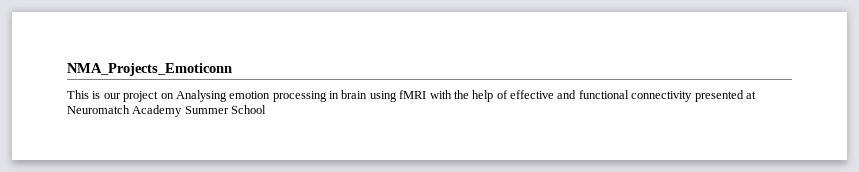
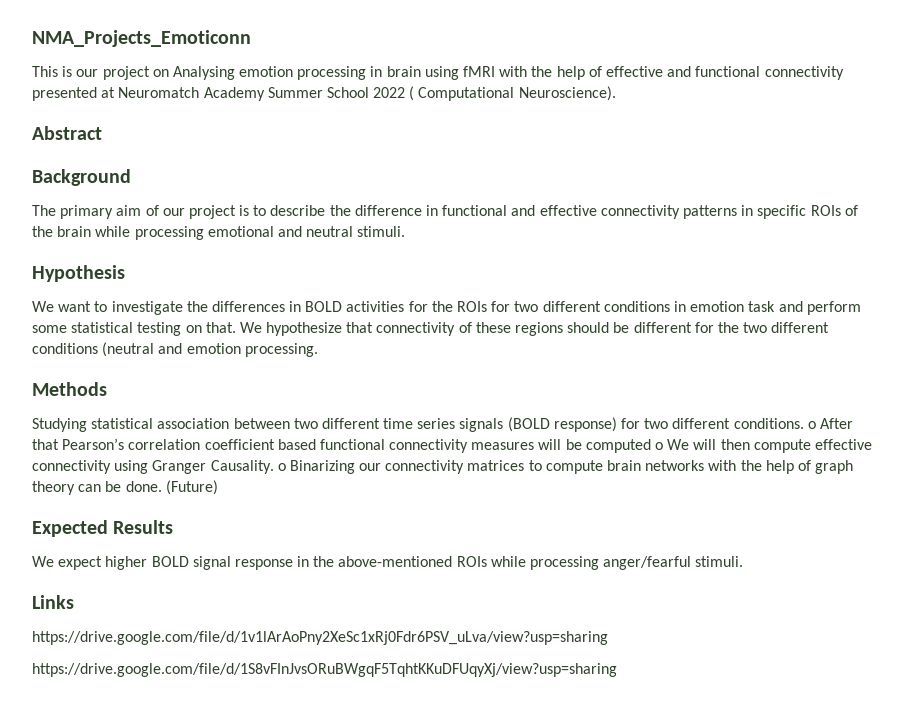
(267, 109) none -> [373,86,616,101] [32,126,102,140] [32,169,131,186] [32,205,858,219] [32,226,406,240] [32,265,125,282] [32,301,861,315] [32,322,830,336] [32,342,318,357] [32,382,107,396] [32,417,853,432] [32,438,872,453] [32,460,854,474] [32,480,218,495] [32,520,174,537] [32,556,744,570] [32,595,74,609] [32,631,608,645] [32,663,617,677] 2022 ( Computational Neuroscience). // Abstract // Background // The primary aim of our project is to describe the difference in functional and effective connectivity patterns in specific ROIs of the brain while processing emotional and neutral stimuli. // Hypothesis // We want to investigate the differences in BOLD activities for the ROIs for two different conditions in emotion task and perform some statistical testing on that. We hypothesize that connectivity of these regions should be different for the two different conditions (neutral and emotion processing. // Methods // Studying statistical association between two different time series signals (BOLD response) for two different conditions. o After that Pearson’s correlation coefficient based functional connectivity measures will be computed o We will then compute effective connectivity using Granger Causality. o Binarizing our connectivity matrices to compute brain networks with the help of graph theory can be done. (Future) // Expected Results // We expect higher BOLD signal response in the above-mentioned ROIs while processing anger/fearful stimuli. // Links // https://drive.google.com/file/d/1v1lArAoPny2XeSc1xRj0Fdr6PSV_uLva/view?usp=sharing // https://drive.google.com/file/d/1S8vFInJvsORuBWgqF5TqhtKKuDFUqyXj/view?usp=sharing

